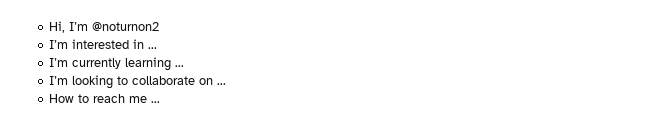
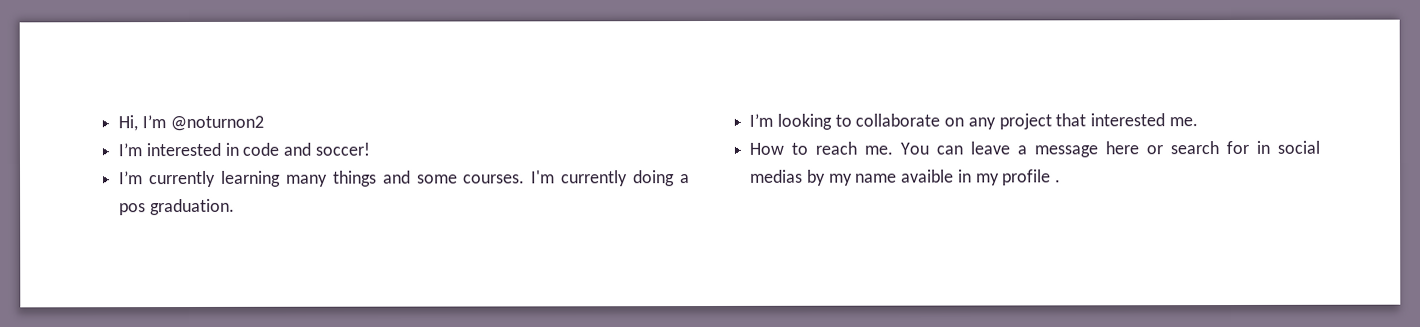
[148,47,158,49] ... -> [242,142,370,156] code and soccer!
[175,65,185,67] ... -> [285,170,690,187] [119,198,235,216] many things and some courses. I'm currently doing a pos graduation.
[217,83,227,85] [49,94,161,103] ... // How to reach me ... -> [967,113,1198,130] [749,140,1320,158] [750,169,1062,186] any project that interested me. // How to reach me. You can leave a message here or search for in social medias by my name avaible in my profile .

